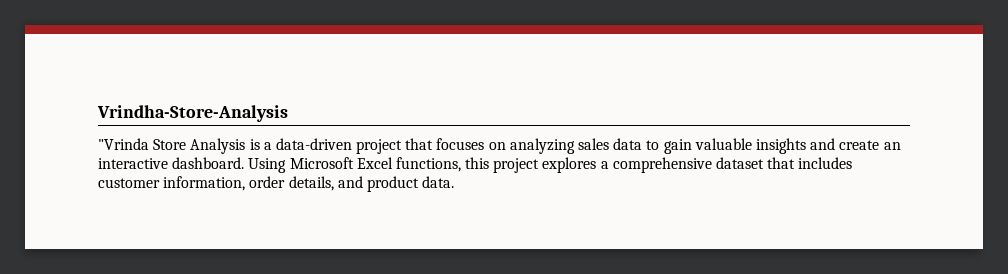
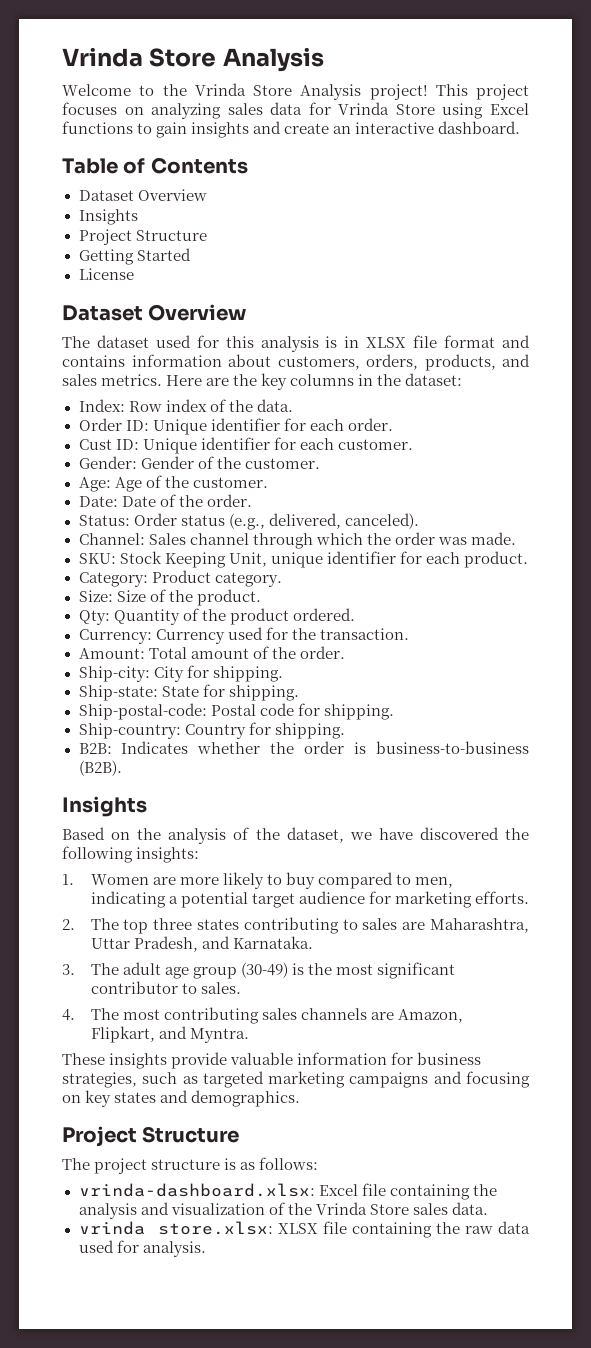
[97,105,288,122] [98,138,434,154] Vrindha-Store-Analysis // "Vrinda Store Analysis is a data-driven project that -> [62,47,324,72] [62,83,529,100] Vrinda Store Analysis // Welcome to the Vrinda Store Analysis project! This project
(643, 144) none -> [308,102,529,119] [62,121,133,134] for Vrinda Store using Excel functions
[694,138,752,150] valuable -> (188, 130) none
[248,157,853,173] [98,176,455,192] Using Microsoft Excel functions, this project explores a comprehensive dataset that includes customer information, order details, and product data. -> [62,157,248,174] [78,189,207,201] [78,209,138,225] [78,229,207,245] [78,248,191,265] [78,268,134,280] [62,304,247,321] [62,335,531,352] [62,354,530,371] [62,373,463,390] [78,399,293,412] [78,418,393,435] [78,437,413,454] [78,456,320,469] [78,475,268,492] [78,494,252,507] [78,513,419,530] [78,532,516,549] [78,551,528,568] [78,570,282,587] [78,589,261,606] [78,608,355,625] [78,627,409,644] [78,646,345,659] [78,665,283,682] [78,684,299,701] [78,703,394,720] [78,722,345,739] [78,741,529,754] [78,760,122,776] [62,796,147,817] [62,827,529,844] [62,846,200,863] [62,872,453,889] [90,891,529,908] [62,917,529,934] [90,936,313,952] [62,962,455,979] [90,981,241,994] [62,1007,463,1024] [90,1026,249,1043] [62,1052,482,1069] [62,1071,530,1088] [62,1090,301,1107] [62,1126,240,1147] [62,1157,319,1174] [78,1183,497,1200] [78,1202,488,1219] [78,1221,530,1238] [78,1240,206,1257] // Table of Contents // Dataset Overview // Insights // Project Structure // Getting Started // License // Dataset Overview // The dataset used for this analysis is in XLSX file format and contains information about customers, orders, products, and sales metrics. Here are the key columns in the dataset: // Index: Row index of the data. // Order ID: Unique identifier for each order. // Cust ID: Unique identifier for each customer. // Gender: Gender of the customer. // Age: Age of the customer. // Date: Date of the order. // Status: Order status (e.g., delivered, canceled). // Channel: Sales channel through which the order was made. // SKU: Stock Keeping Unit, unique identifier for each product. // Category: Product category. // Size: Size of the product. // Qty: Quantity of the product ordered. // Currency: Currency used for the transaction. // Amount: Total amount of the order. // Ship-city: City for shipping. // Ship-state: State for shipping. // Ship-postal-code: Postal code for shipping. // Ship-country: Country for shipping. // B2B: Indicates whether the order is business-to-business (B2B). // Insights // Based on the analysis of the dataset, we have discovered the following insights: // 1. Women are more likely to buy compared to men, indicating a potential target audience for marketing efforts. // 2. The top three states contributing to sales are Maharashtra, Uttar Pradesh, and Karnataka. // 3. The adult age group (30-49) is the most significant contributor to sales. // 4. The most contributing sales channels are Amazon, Flipkart, and Myntra. // These insights provide valuable information for business strategies, such as targeted marketing campaigns and focusing on key states and demographics. // Project Structure // The project structure is as follows: // vrinda-dashboard.xlsx: Excel file containing the analysis and visualization of the Vrinda Store sales data. // vrinda store.xlsx: XLSX file containing the raw data used for analysis.

